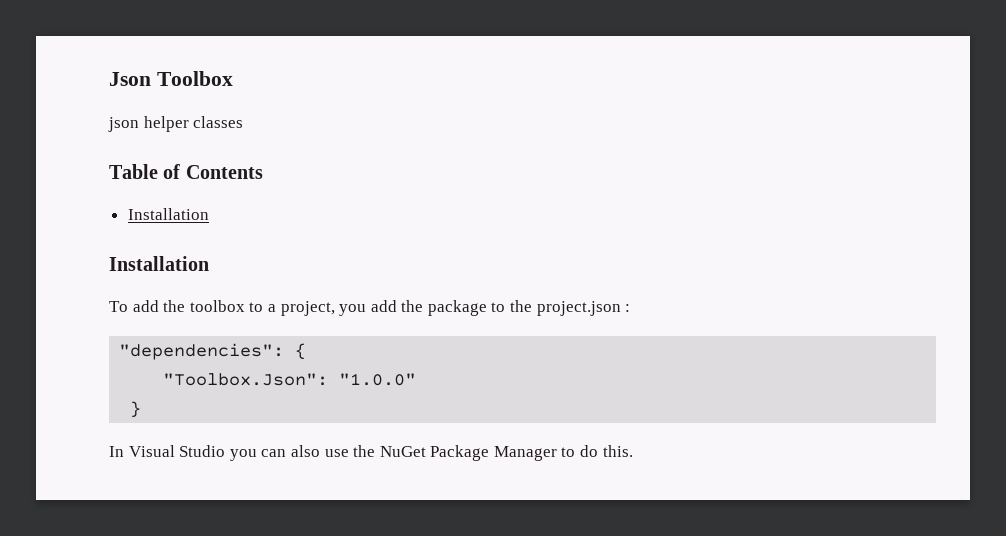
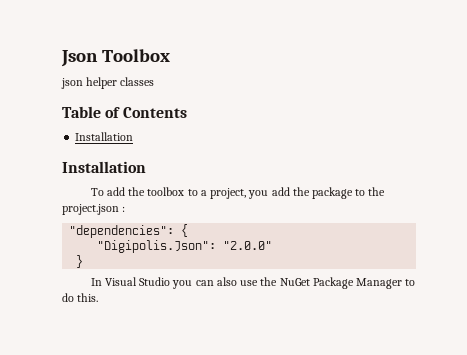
[163,373,417,386] "Toolbox.Json": "1.0.0" -> [97,240,273,253] "Digipolis.Json": "2.0.0"

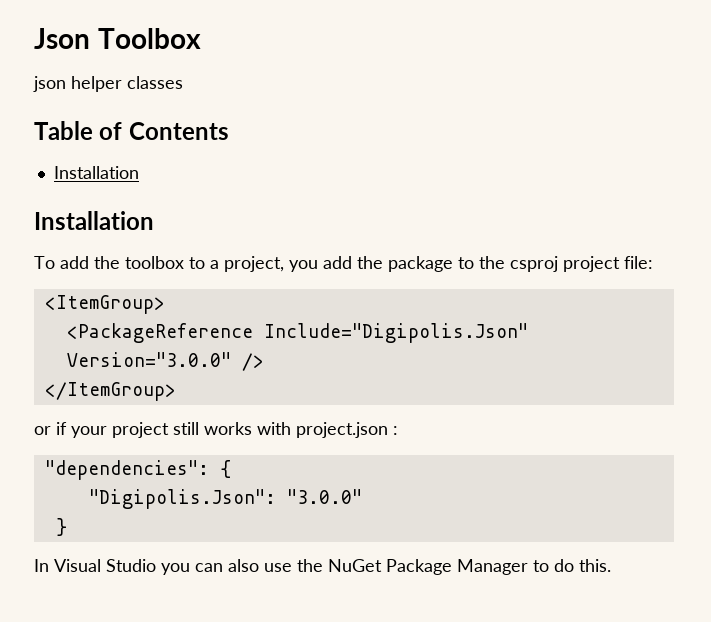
(386, 191) none -> [510,256,653,272] [44,295,165,314] [66,323,528,343] [66,352,264,371] [44,382,176,401] [34,422,291,438] csproj project file: // <ItemGroup> // <PackageReference Include="Digipolis.Json" Version="3.0.0" /> // </ItemGroup> // or if your project still works with
[223,241,273,250] "2.0.0" -> [286,489,362,504] "3.0.0"

